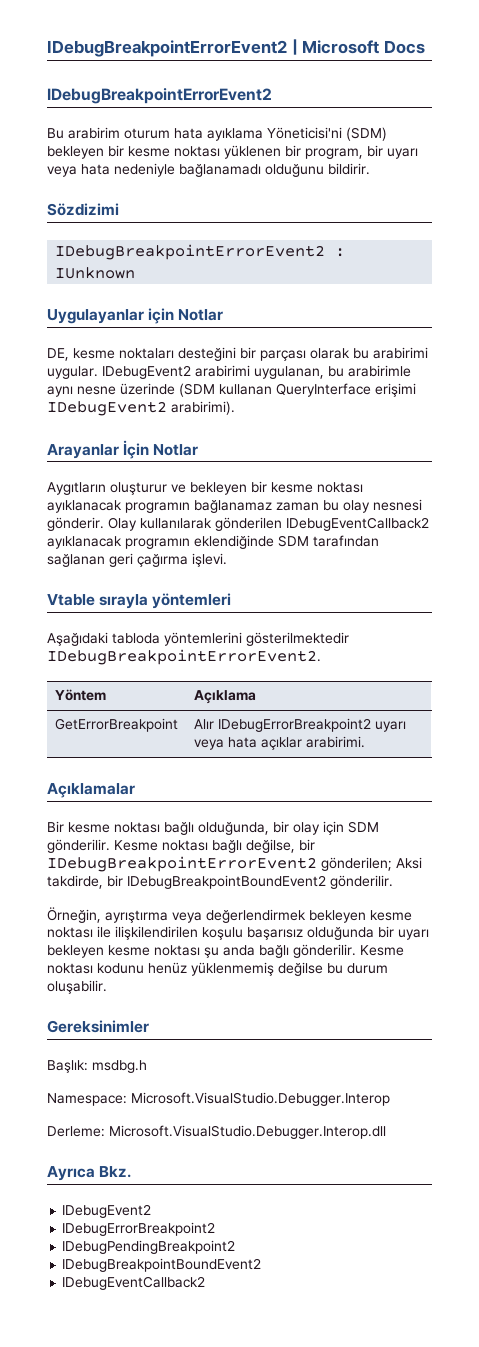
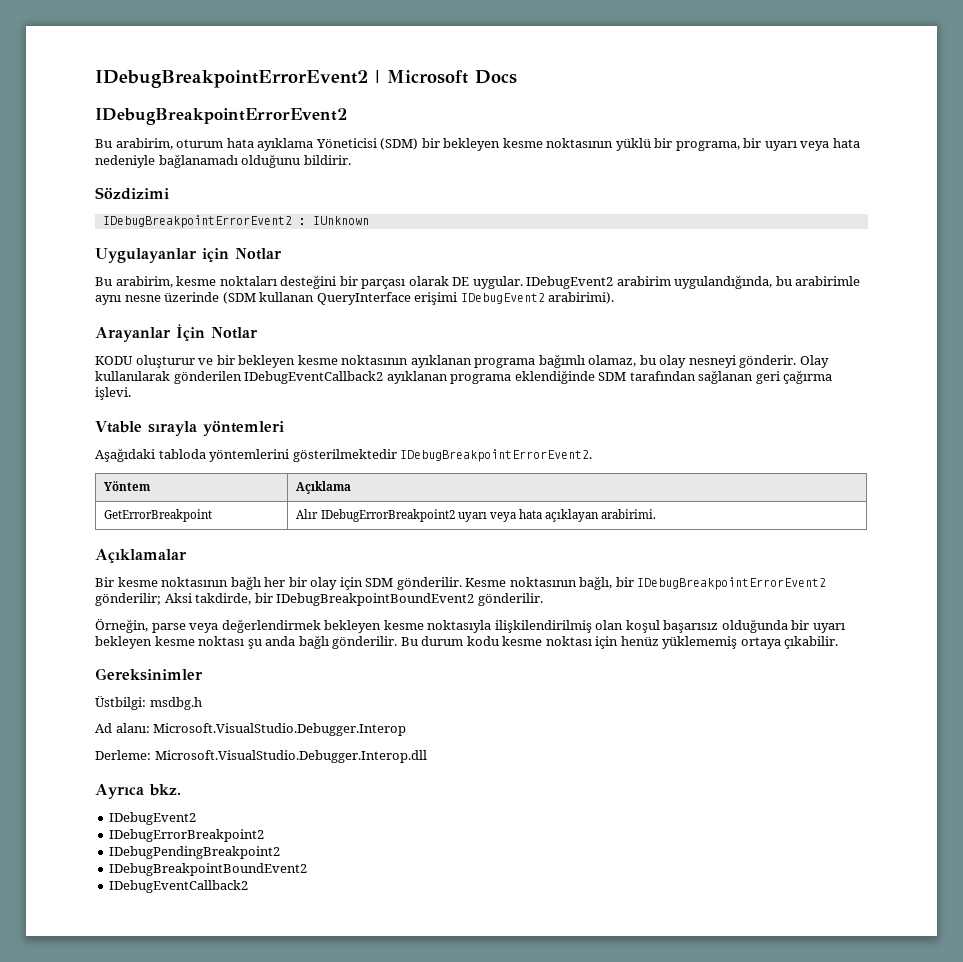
[68,127,120,139] arabirim -> [115,138,173,150] arabirim,
[267,127,387,141] [47,145,363,159] Yöneticisi'ni (SDM) bekleyen bir kesme noktası yüklenen bir program, -> [315,138,740,151] Yöneticisi (SDM) bir bekleyen kesme noktasının yüklü bir programa,
[47,348,69,361] DE, -> [95,276,173,288] Bu arabirim,
[353,347,428,359] [47,365,324,379] bu arabirimi uygular. IDebugEvent2 arabirimi uygulanan, -> [452,275,773,289] DE uygular. IDebugEvent2 arabirim uygulandığında,
[47,482,106,495] Aygıtların -> [95,356,133,365] KODU
[190,481,363,495] [47,500,319,513] bekleyen bir kesme noktası ayıklanacak programın bağlanamaz zaman -> [216,354,637,368] bir bekleyen kesme noktasının ayıklanan programa bağımlı olamaz,
[373,499,422,511] nesnesi -> [688,355,736,368] nesneyi
[47,536,190,549] ayıklanacak programın -> [386,371,512,384] ayıklanan programa
[260,737,302,750] açıklar -> [544,509,599,522] açıklayan
[114,822,269,835] noktası bağlı olduğunda, -> [161,576,286,590] noktasının bağlı her
[162,839,295,853] noktası bağlı değilse, -> [509,576,613,590] noktasının bağlı,
[321,857,392,871] gönderilen; -> [95,593,161,606] gönderilir;
[105,910,168,923] ayrıştırma -> [151,623,186,633] parse
[47,926,243,940] noktası ile ilişkilendirilen koşulu -> [427,620,660,633] noktasıyla ilişkilendirilmiş olan koşul
[360,945,404,956] [47,962,388,976] [47,980,107,994] Kesme noktası kodunu henüz yüklenmemiş değilse bu durum oluşabilir. -> [400,636,839,649] Bu durum kodu kesme noktası için henüz yüklememiş ortaya çıkabilir.
[47,1060,88,1073] Başlık: -> [95,696,146,710] Üstbilgi:
[47,1093,127,1106] Namespace: -> [95,723,150,733] Ad alanı:
[99,1166,132,1178] Bkz. -> [148,784,181,796] bkz.

